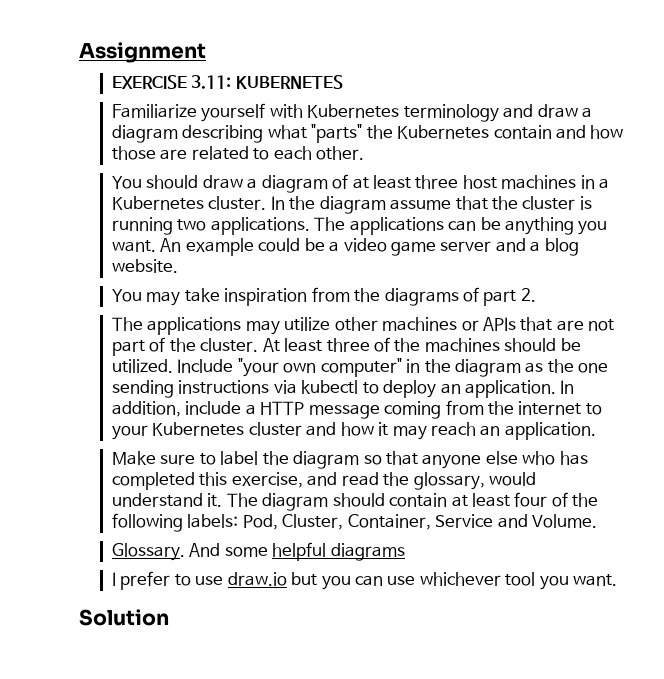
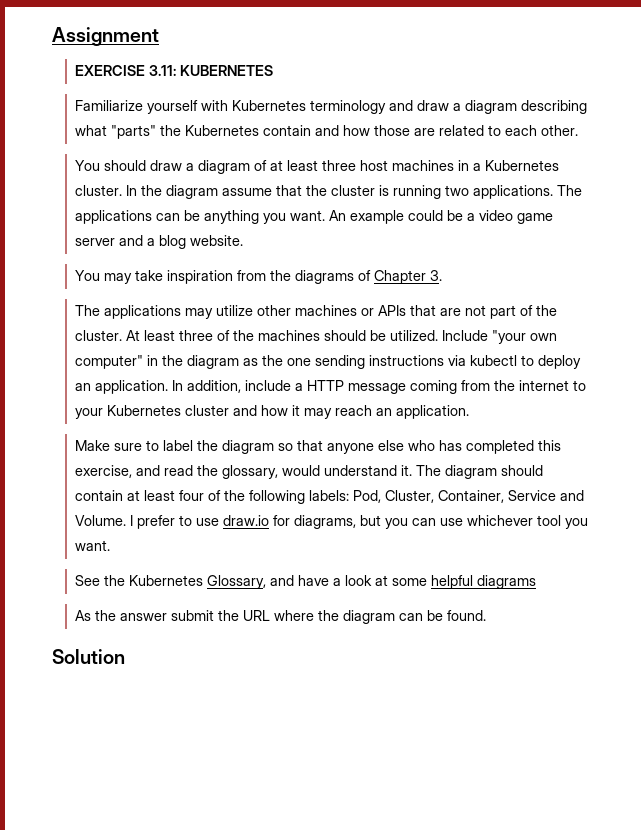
[483,288,536,306] part 2. -> [374,270,443,284] Chapter 3.
[111,542,405,561] // Glossary. And some helpful diagrams // -> (127, 520) none
(287, 579) none -> [273,515,357,529] for diagrams,
(618, 580) none -> [75,575,537,589] [75,610,487,624] // See the Kubernetes Glossary, and have a look at some helpful diagrams // As the answer submit the URL where the diagram can be found.

